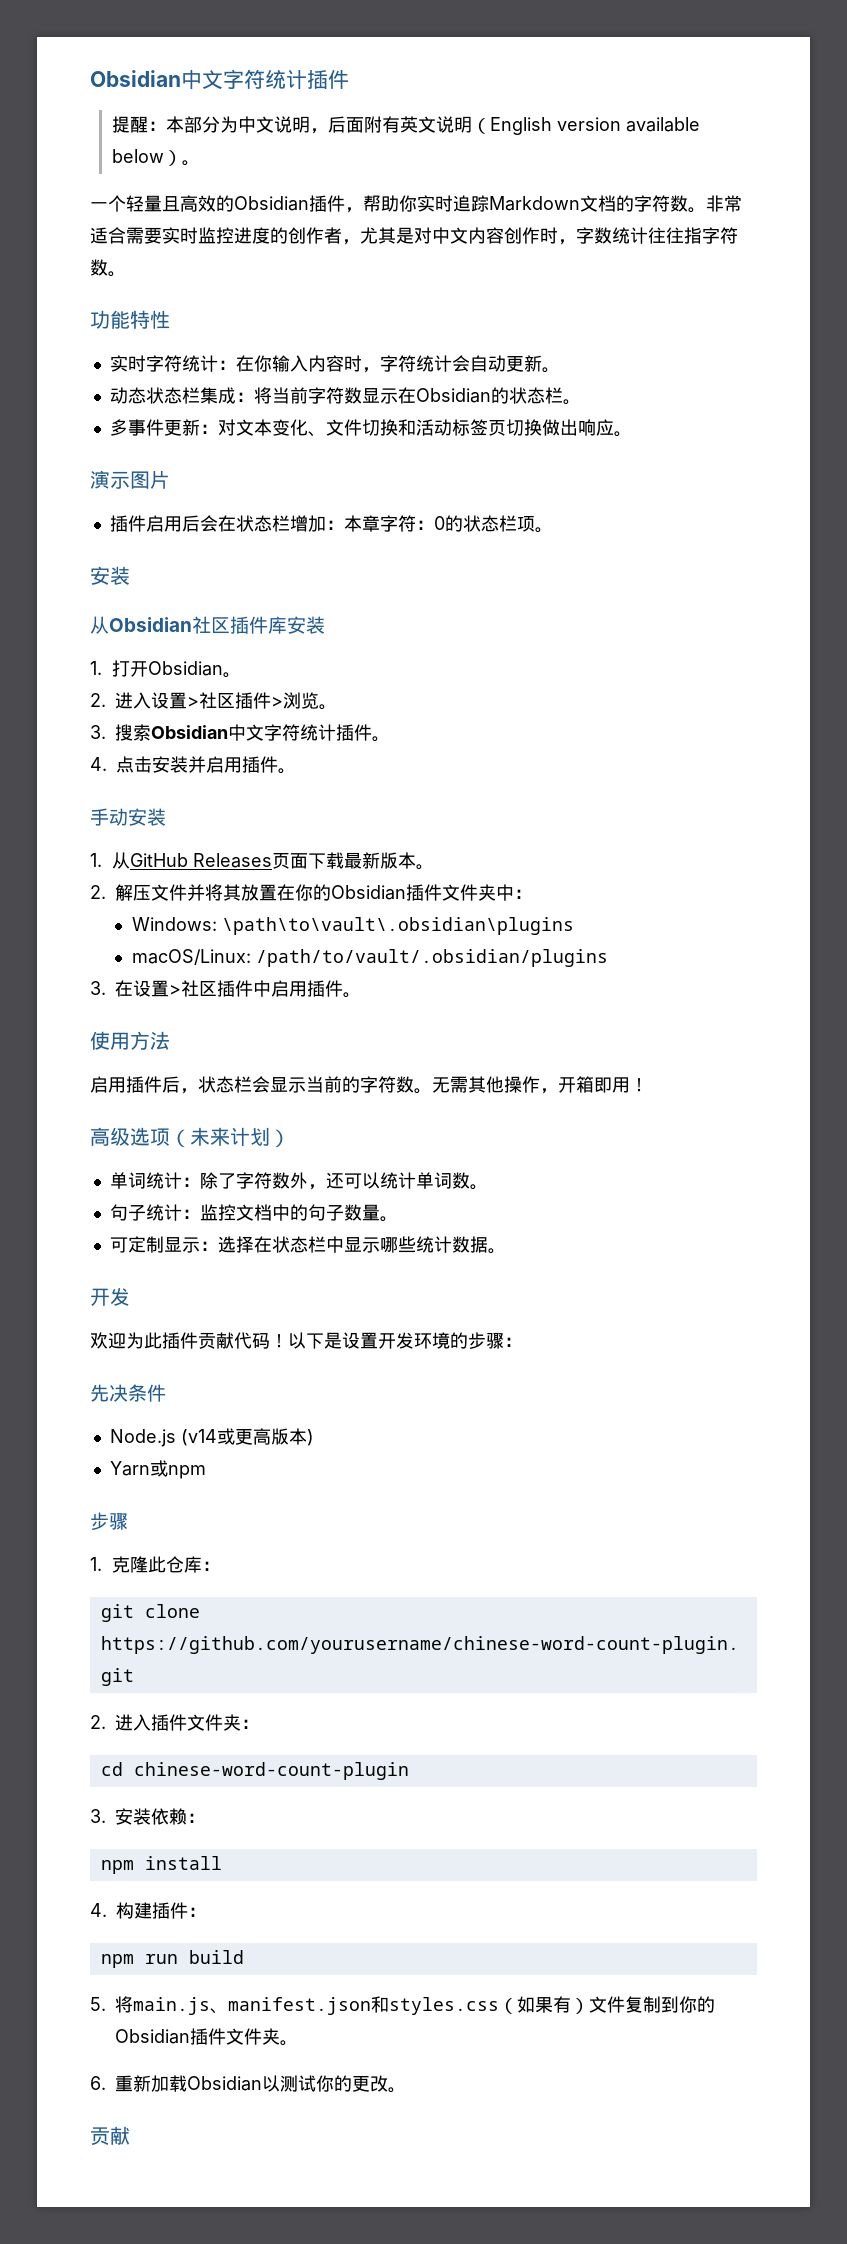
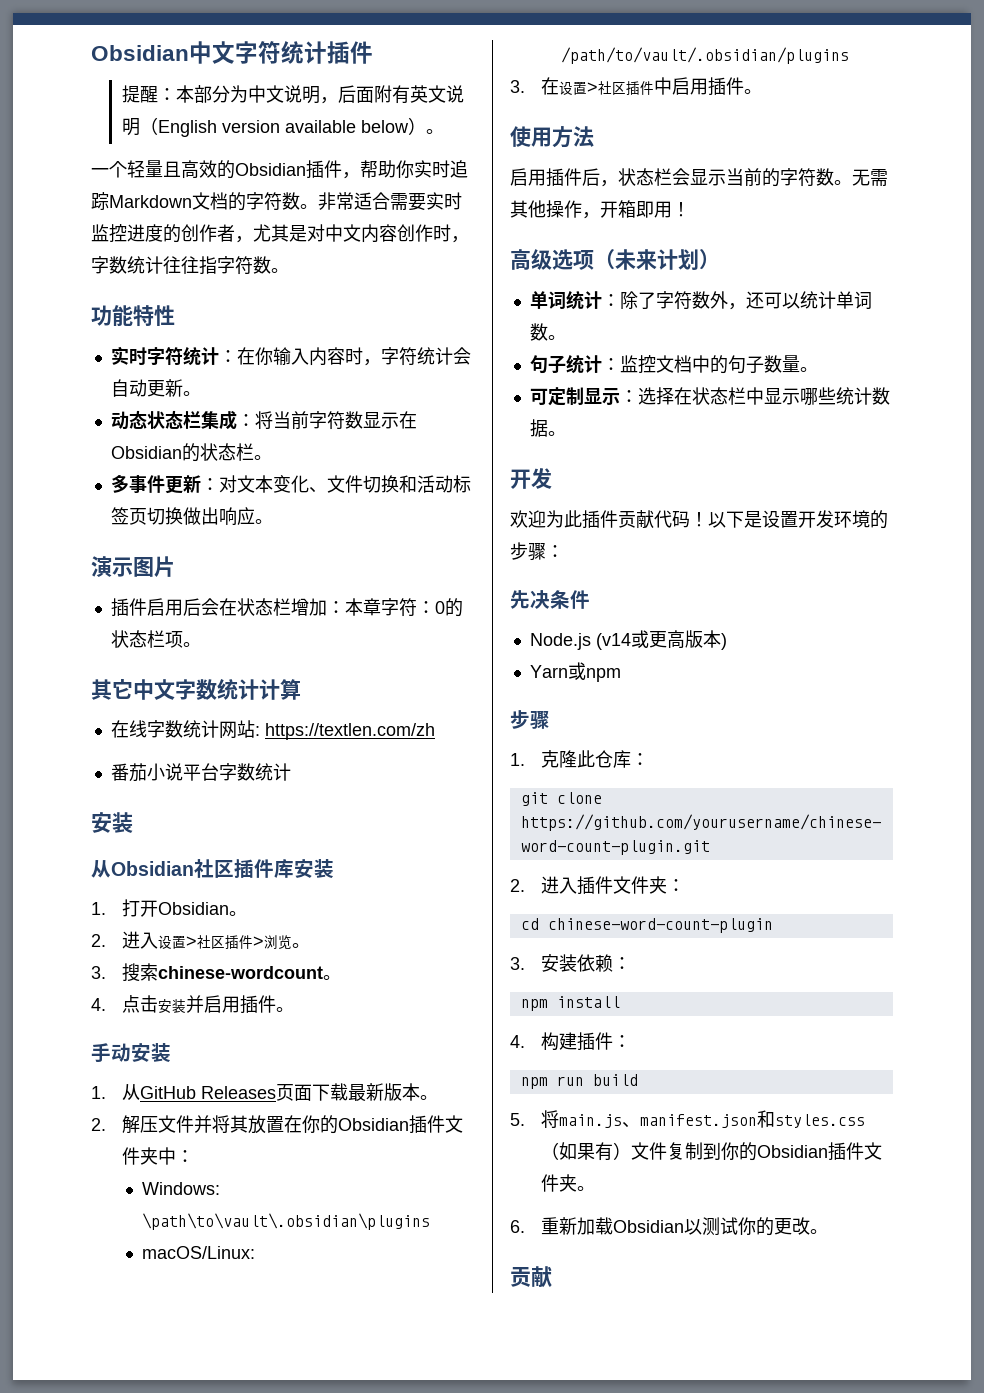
(553, 530) none -> [91,678,301,700] [110,720,435,740] [110,763,291,782] // 其它中文字数统计计算 // 在线字数统计网站: https://textlen.com/zh // 番茄小说平台字数统计
[151,724,372,741] Obsidian中文字符统计插件 -> [158,966,324,979] chinese-wordcount

